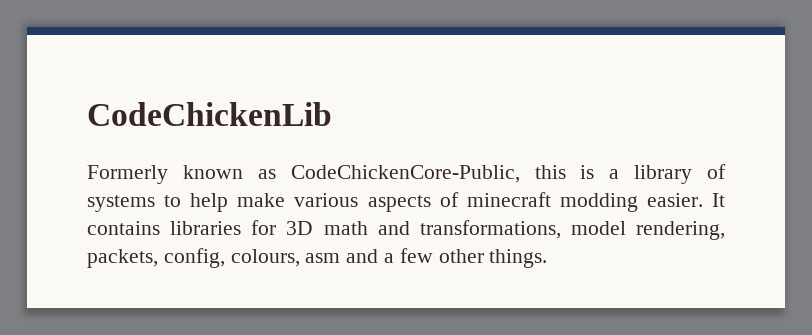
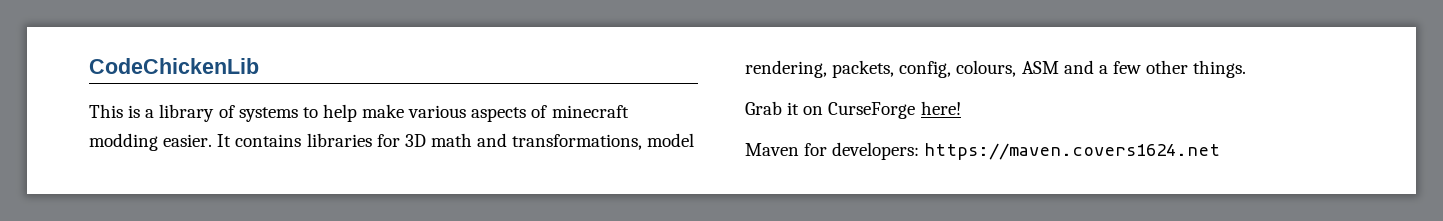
[87,165,566,184] Formerly known as CodeChickenCore-Public, this -> [89,104,123,118] This
[305,253,341,263] asm -> [1021,61,1059,74] ASM
(548, 258) none -> [745,101,961,119] [745,142,1221,160] // Grab it on CurseForge here! // Maven for developers: https://maven.covers1624.net

